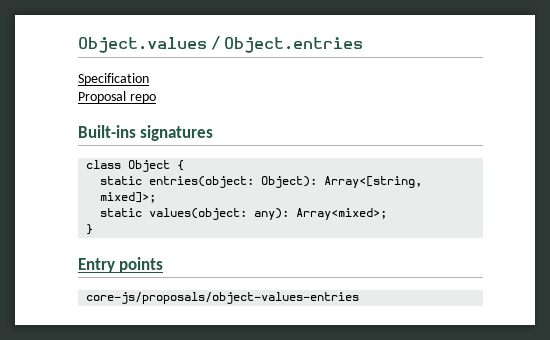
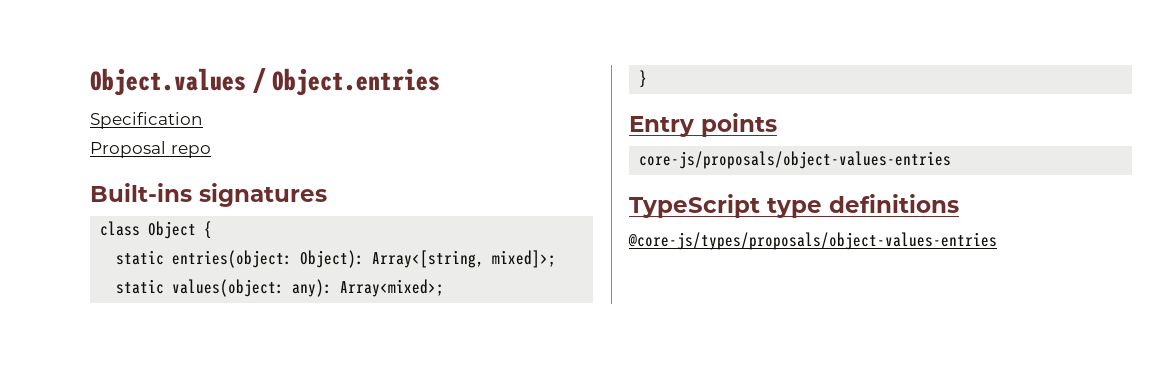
(360, 298) none -> [629,194,959,218] [628,232,997,250] // TypeScript type definitions // @core-js/types/proposals/object-values-entries

